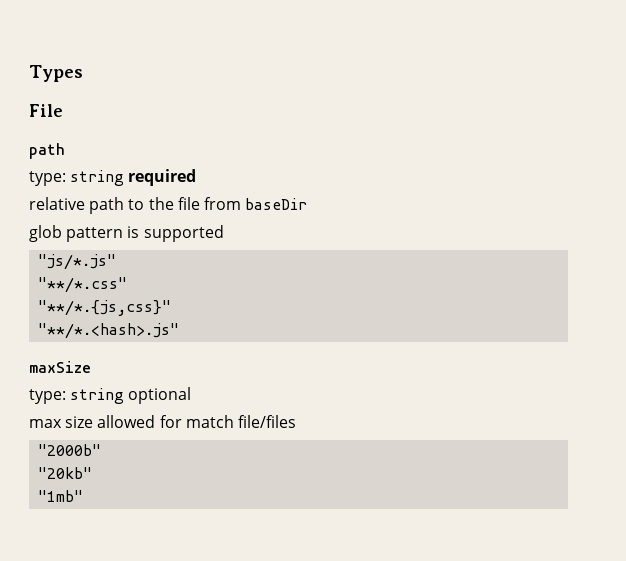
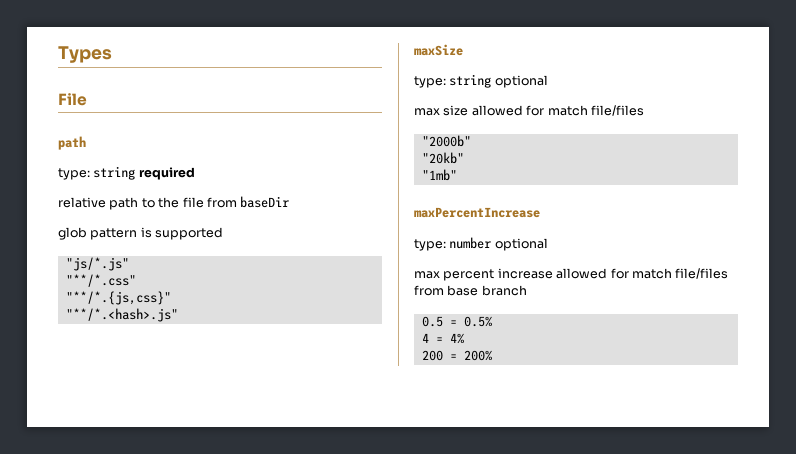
(84, 496) none -> [414,207,540,218] [414,237,548,251] [414,268,729,281] [414,285,527,296] [421,316,492,327] [421,333,464,344] [421,350,492,361] // maxPercentIncrease // type: number optional // max percent increase allowed for match file/files from base branch // 0.5 = 0.5% // 4 = 4% // 200 = 200%

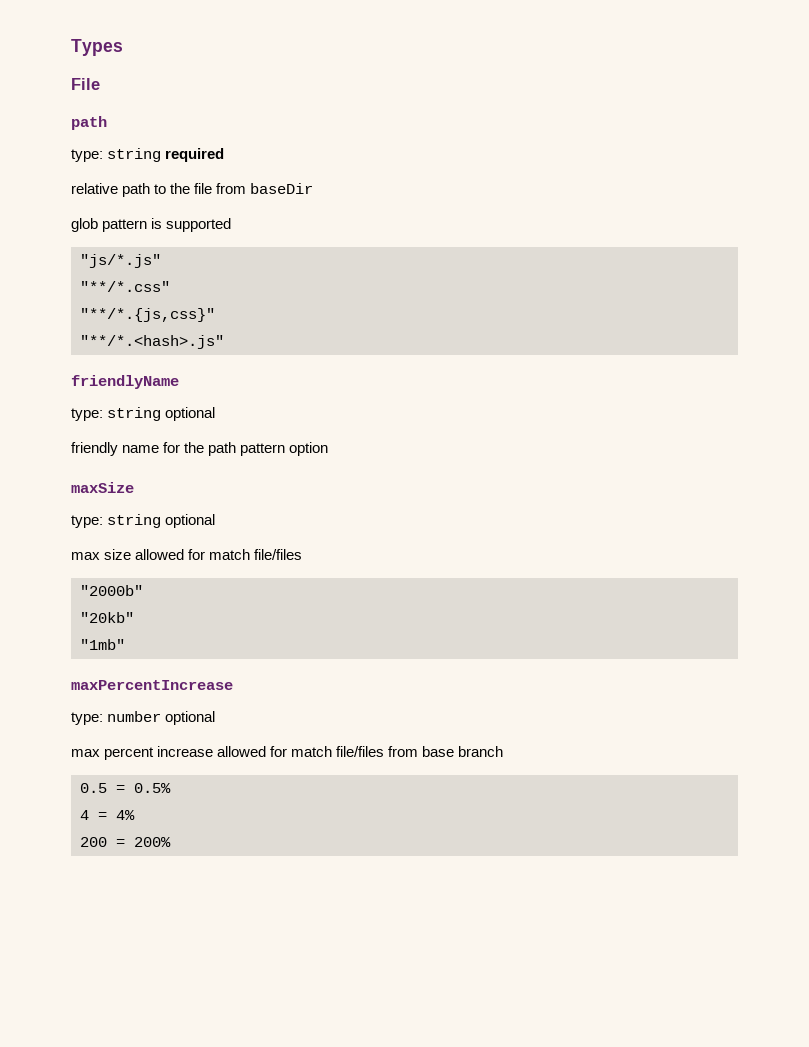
(178, 315) none -> [71,375,179,389] [71,407,216,421] [71,442,329,456] // friendlyName // type: string optional // friendly name for the path pattern option

